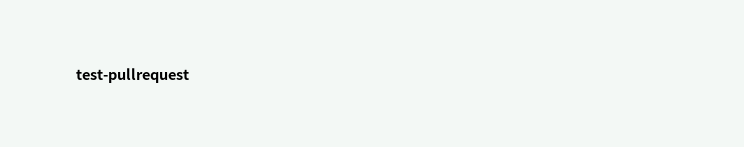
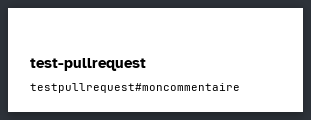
(189, 75) none -> [30,83,240,93] // testpullrequest#moncommentaire

